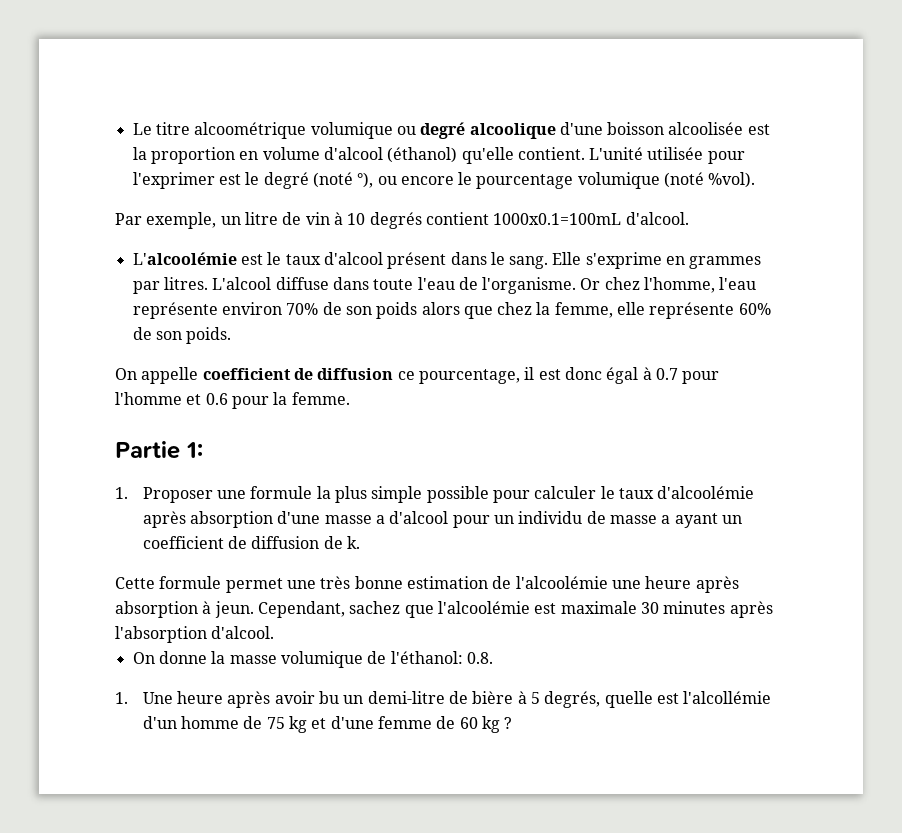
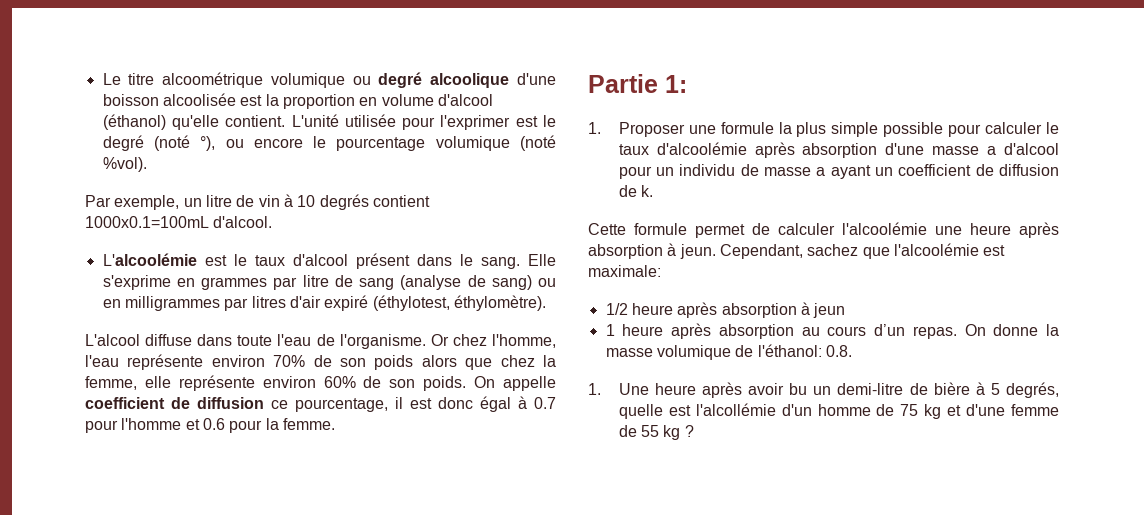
[163,277,208,290] litres. -> [302,275,556,290] [102,295,546,311] litre de sang (analyse de sang) ou en milligrammes par litres d'air expiré (éthylotest, éthylomètre). //
(735, 310) none -> [262,376,316,388] environ
(232, 335) // -> (467, 383) none
[286,576,512,589] une très bonne estimation de -> [752,223,835,235] de calculer
[560,601,773,618] [115,626,275,643] maximale 30 minutes après l'absorption d'alcool. // -> [588,265,661,277] [605,302,846,318] [605,323,957,339] maximale: // 1/2 heure après absorption à jeun // 1 heure après absorption au cours d’un repas.
[459,717,478,729] 60 -> [641,425,660,437] 55

